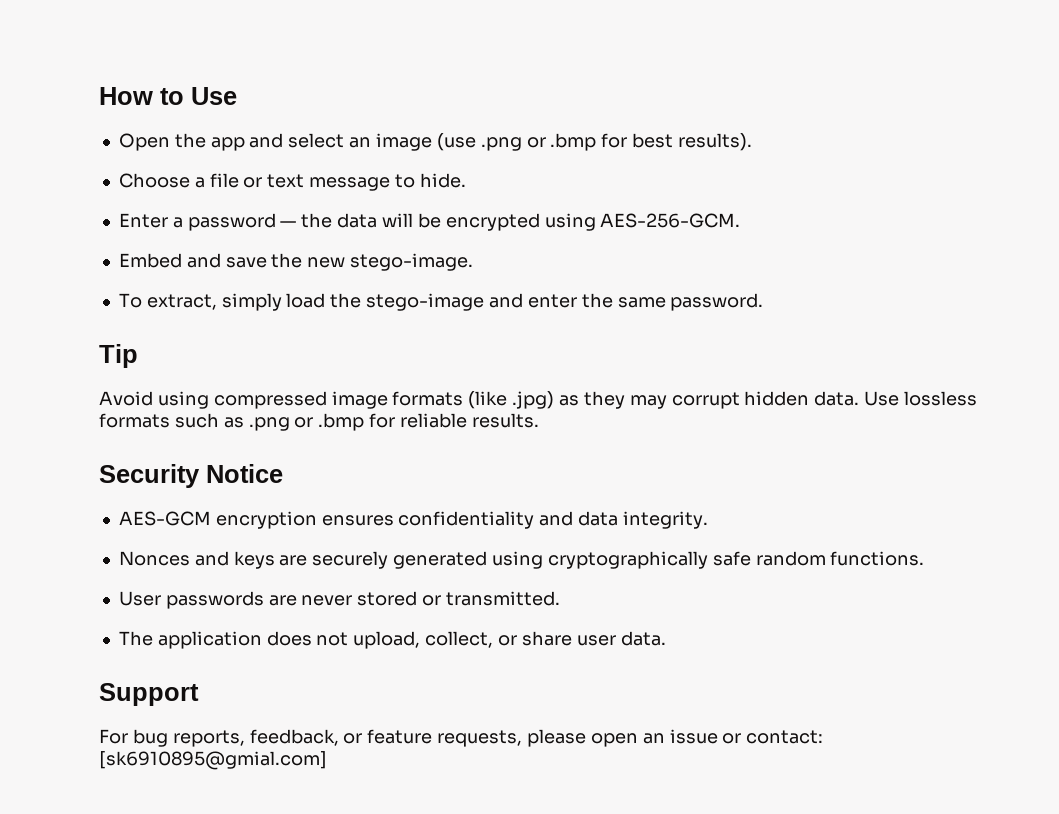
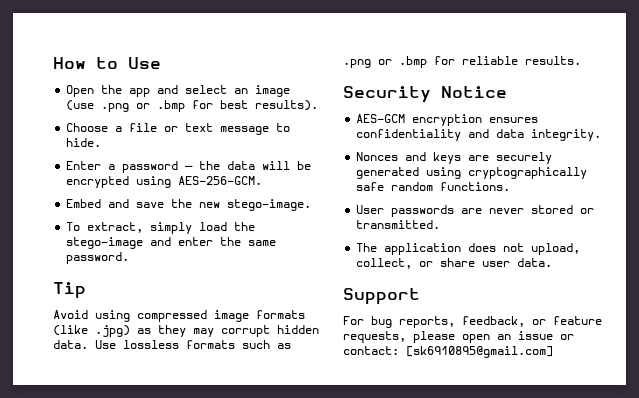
[99,751,327,770] [sk6910895@gmial.com] -> [406,346,553,358] [sk6910895@gmail.com]

